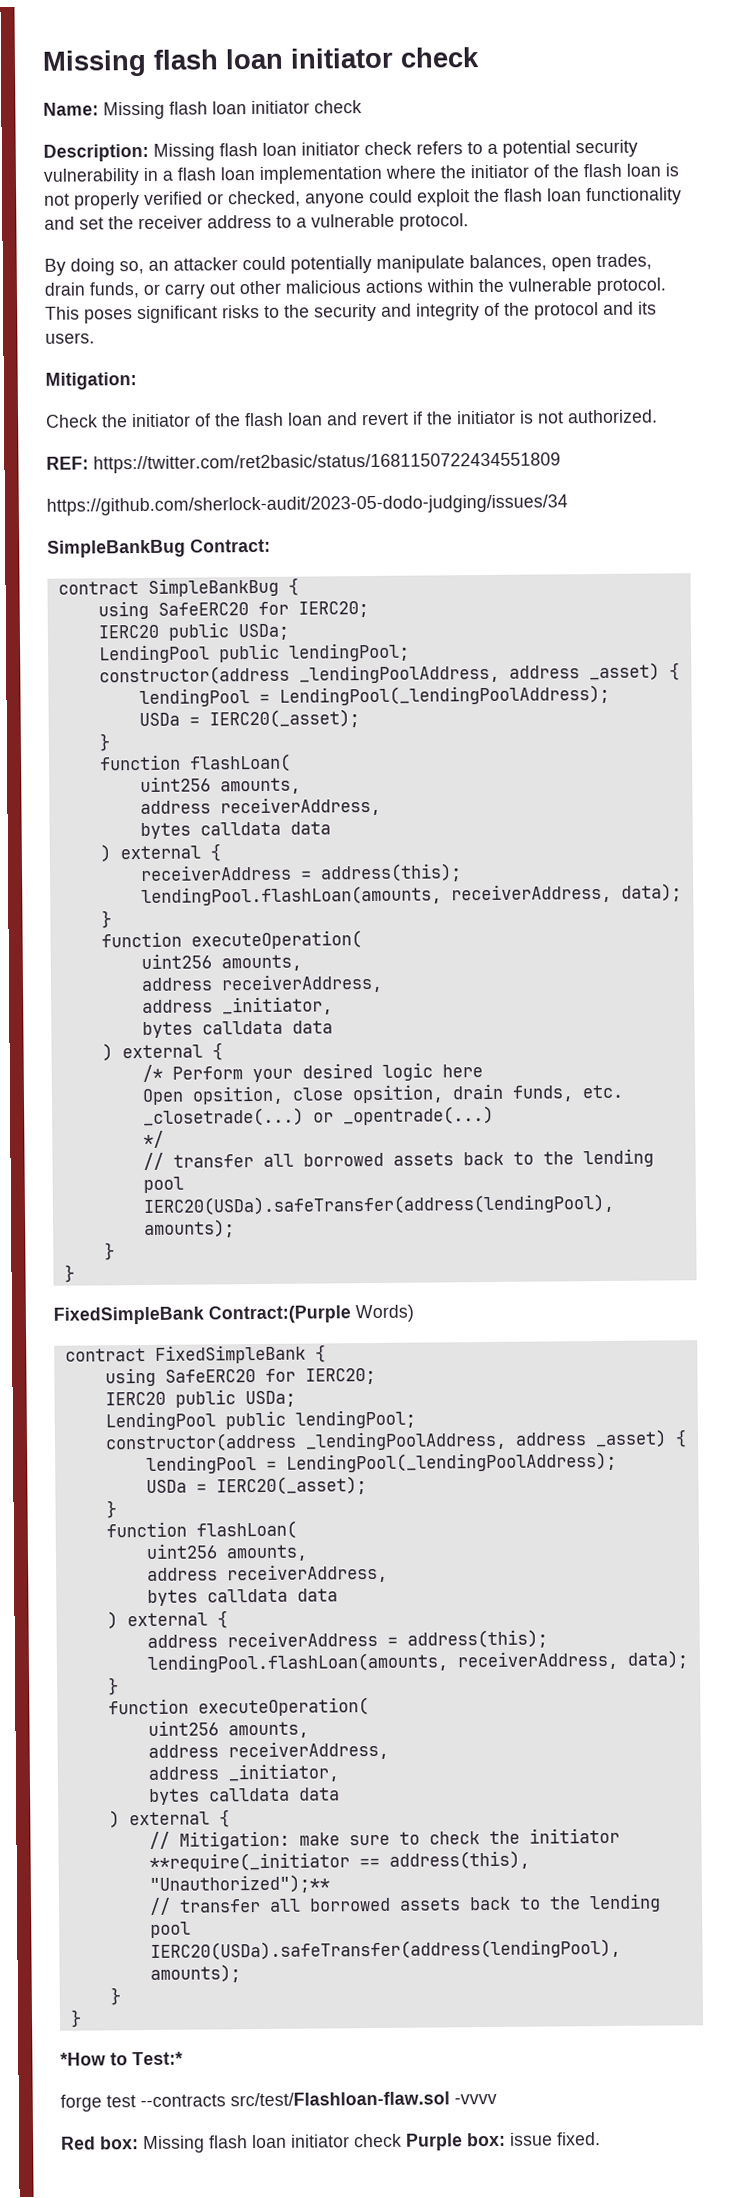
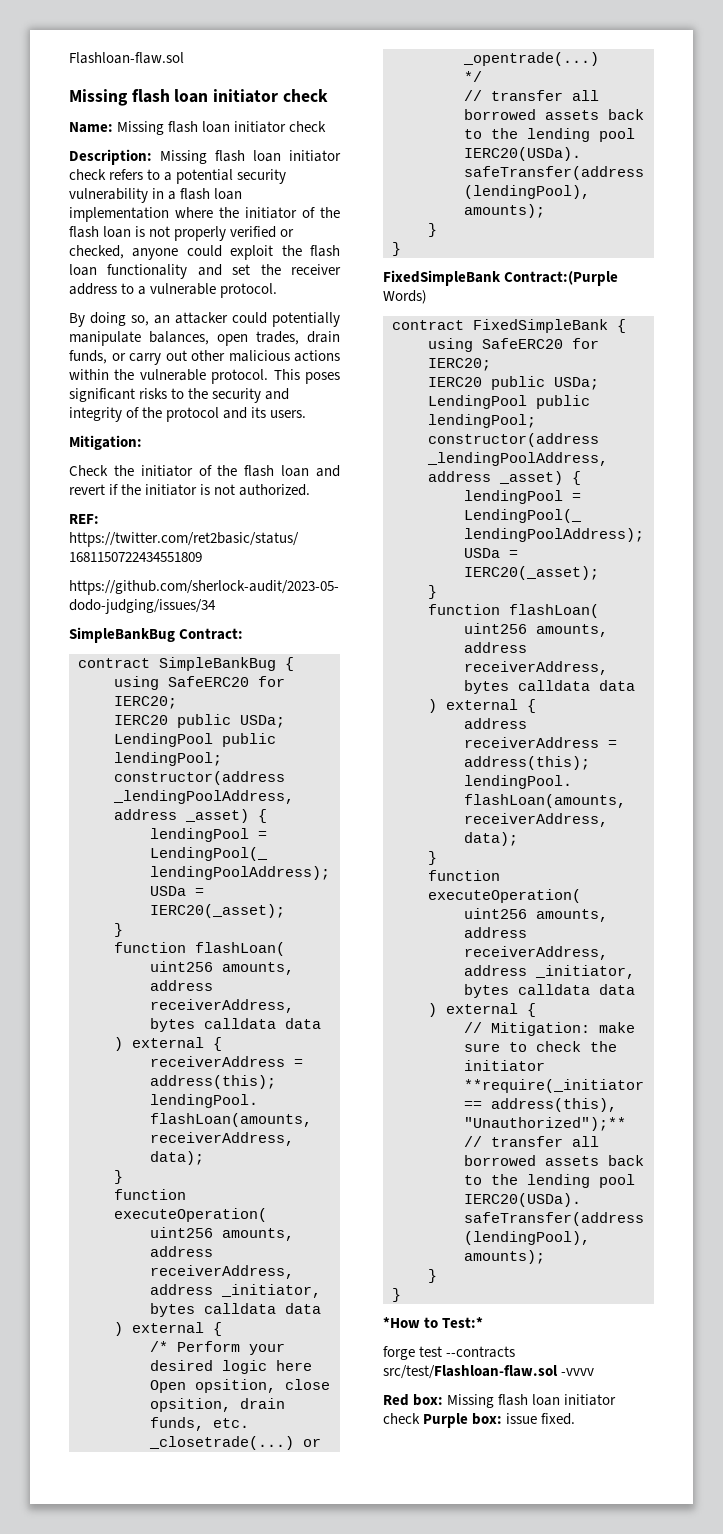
(42, 63) none -> [69,52,184,64] Flashloan-flaw.sol //

